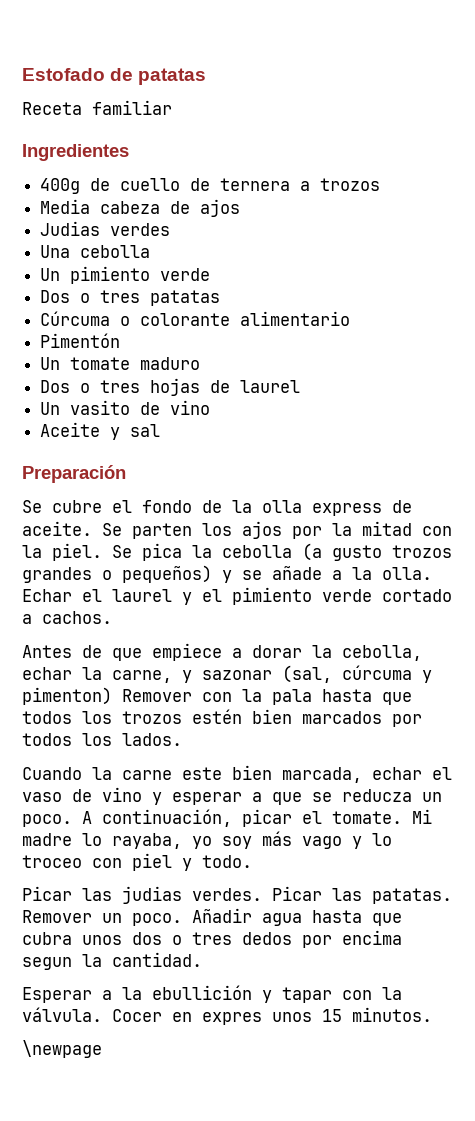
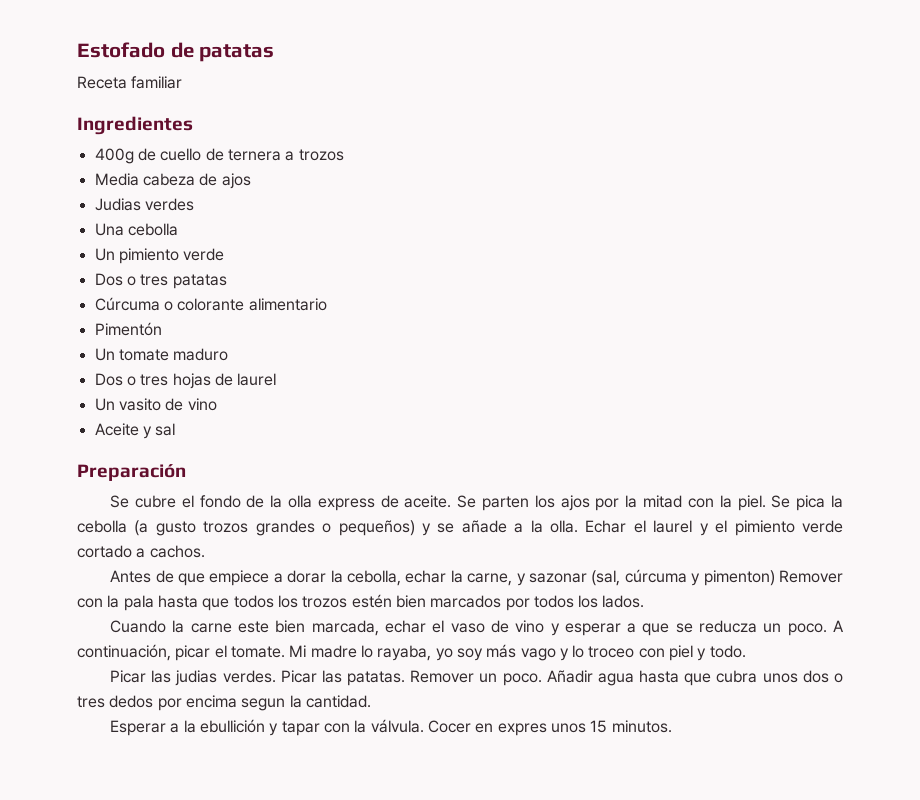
[22,1040,102,1058] // \newpage -> (672, 726) none

